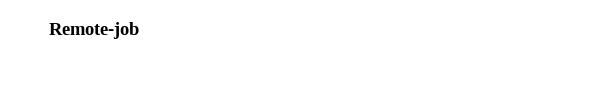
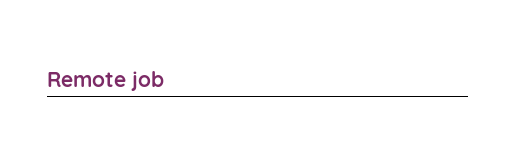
[49,22,139,39] Remote-job -> [47,71,164,91] Remote job

